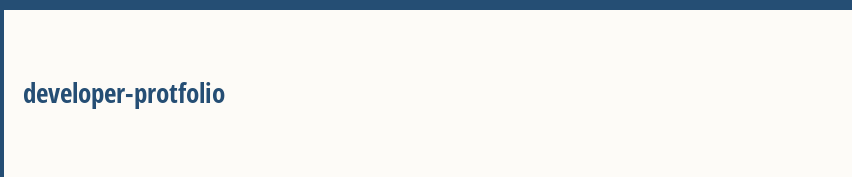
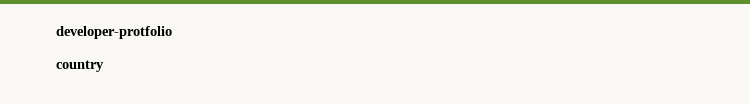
(225, 95) none -> [56,60,104,72] // country

